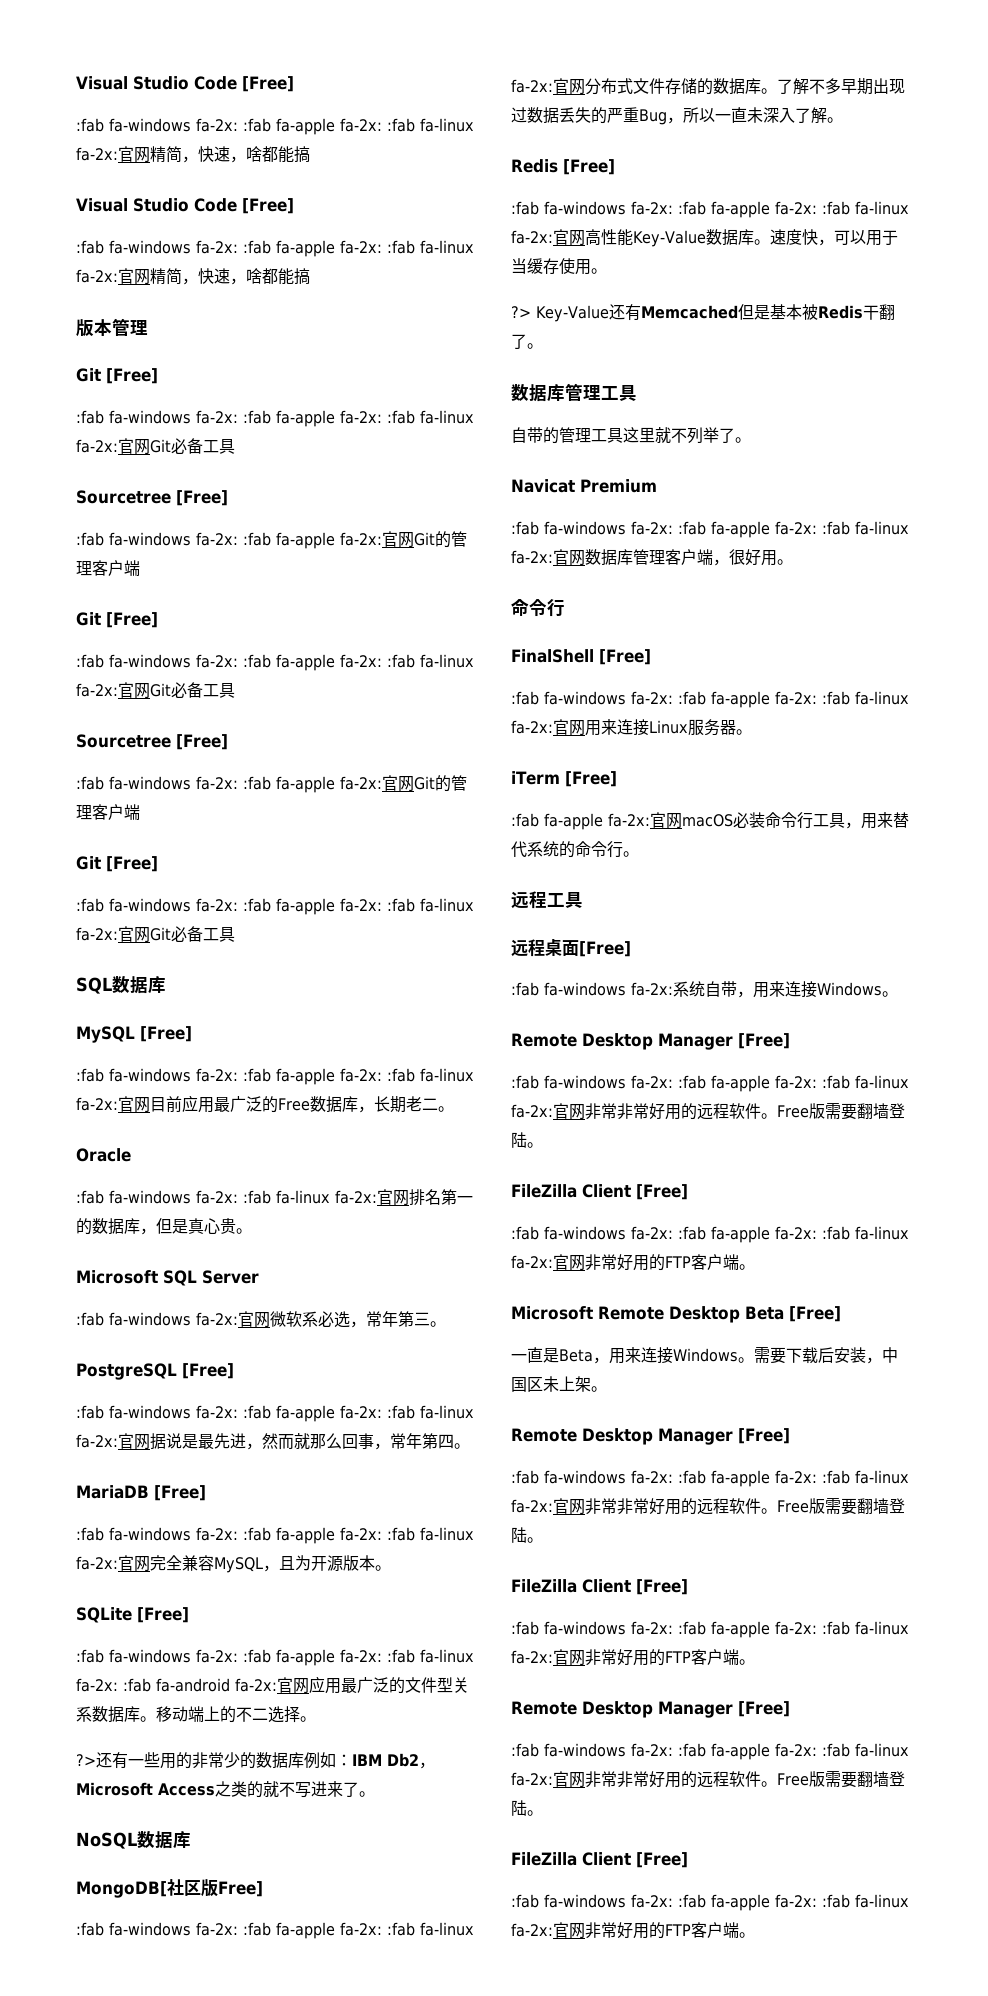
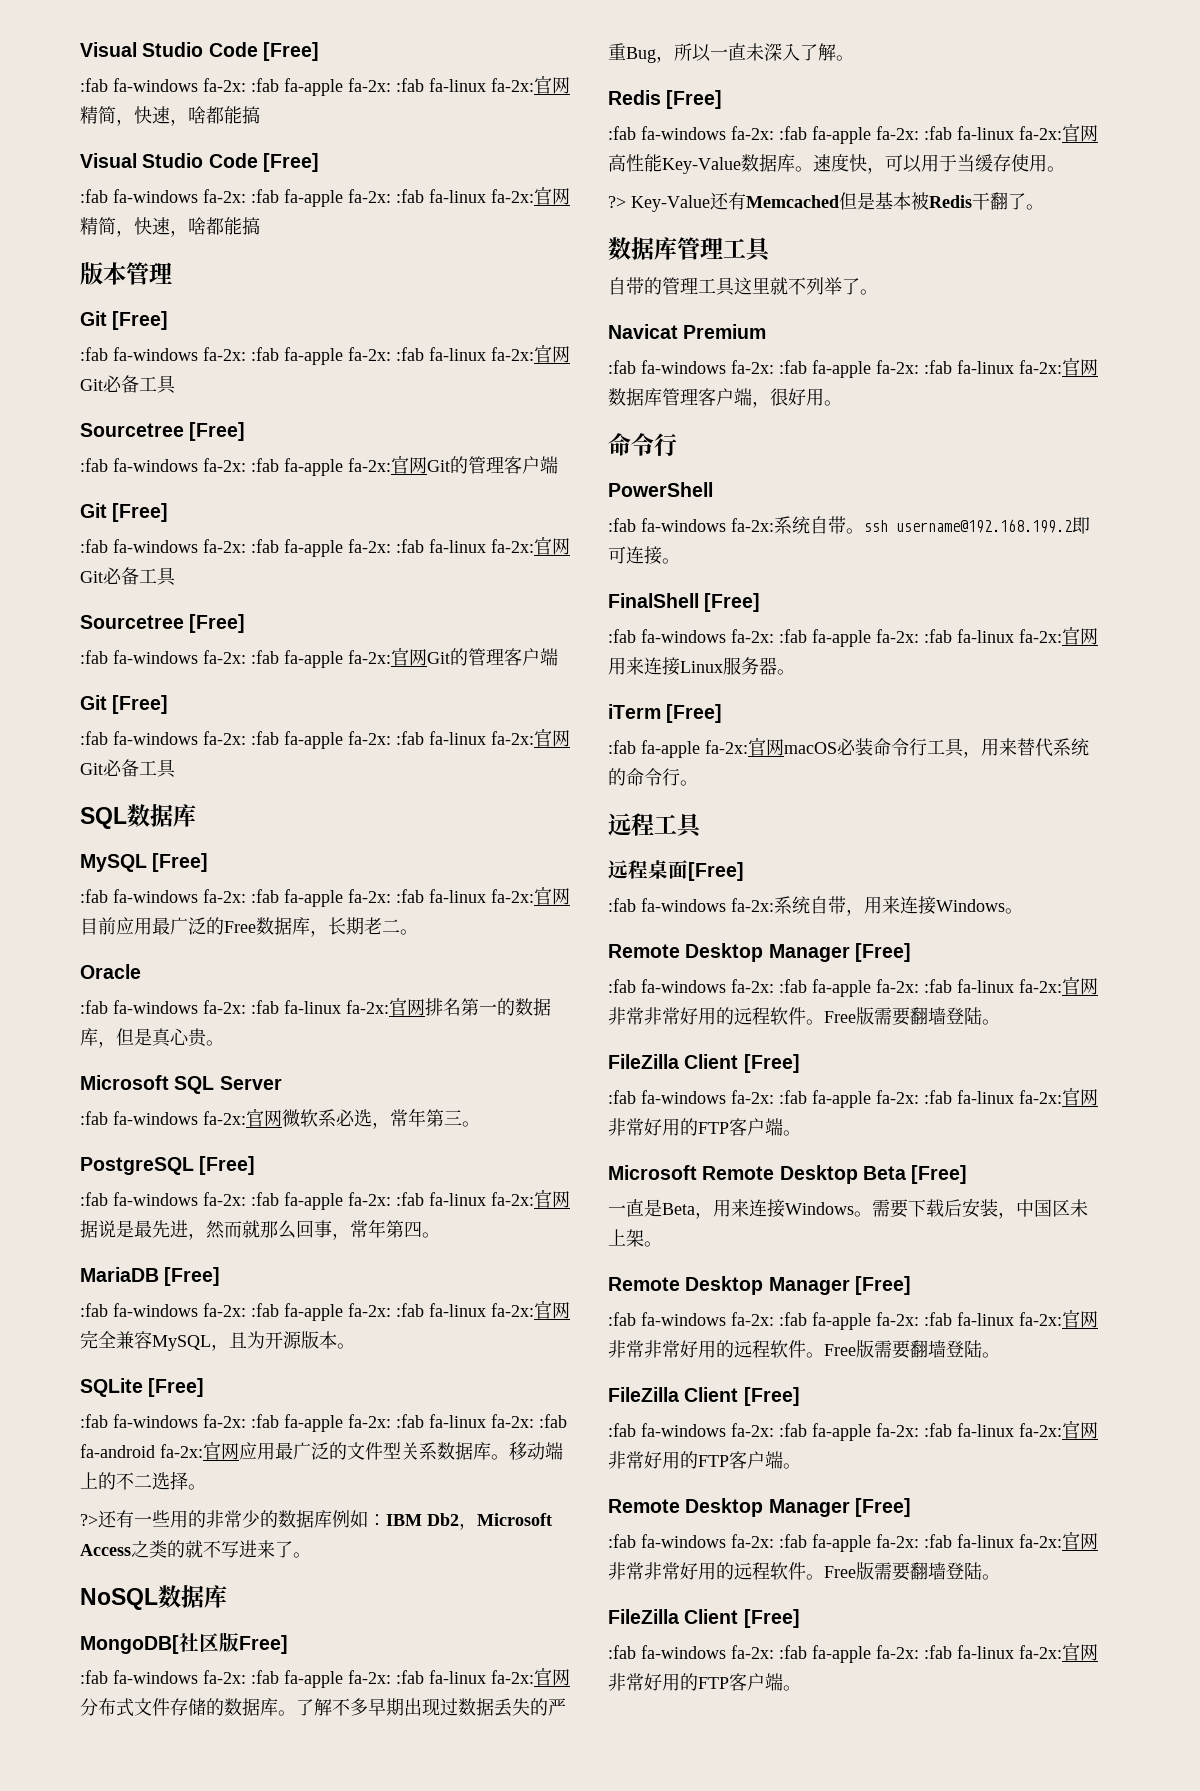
(565, 608) none -> [608,482,713,497] [608,516,1090,534] [608,546,680,565] // PowerShell // :fab fa-windows fa-2x:系统自带。ssh username@192.168.199.2即可连接。

